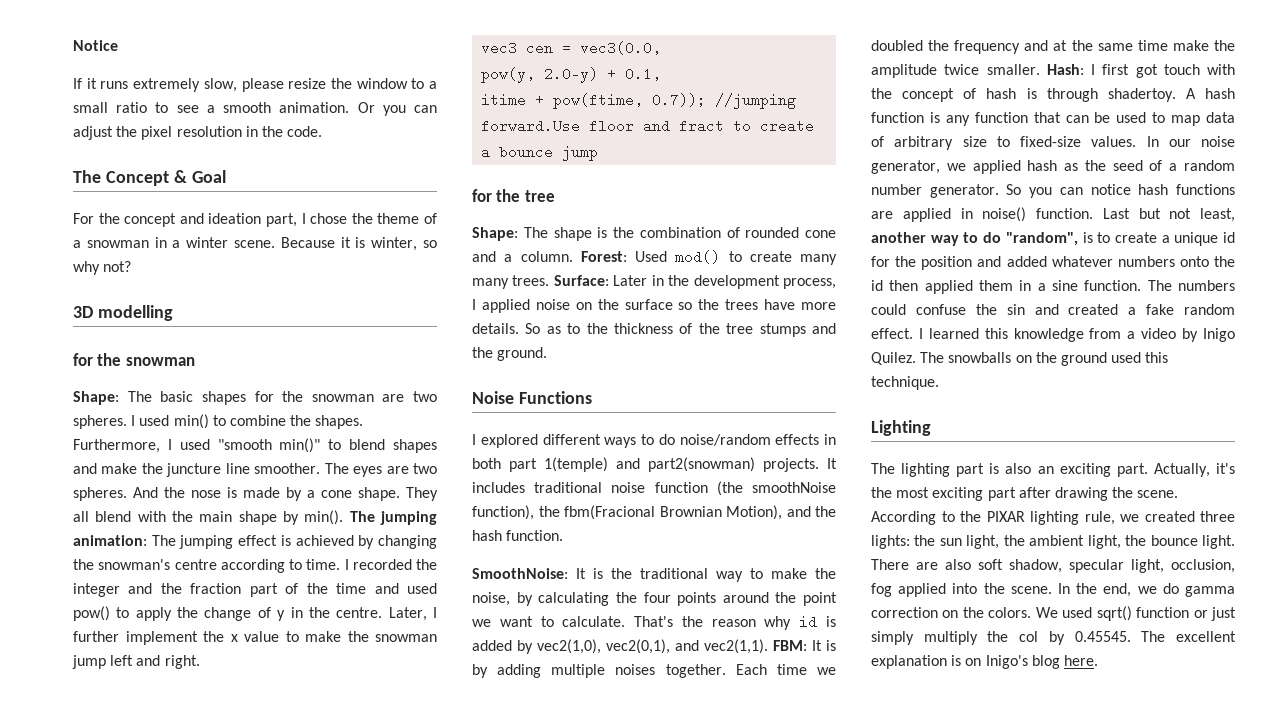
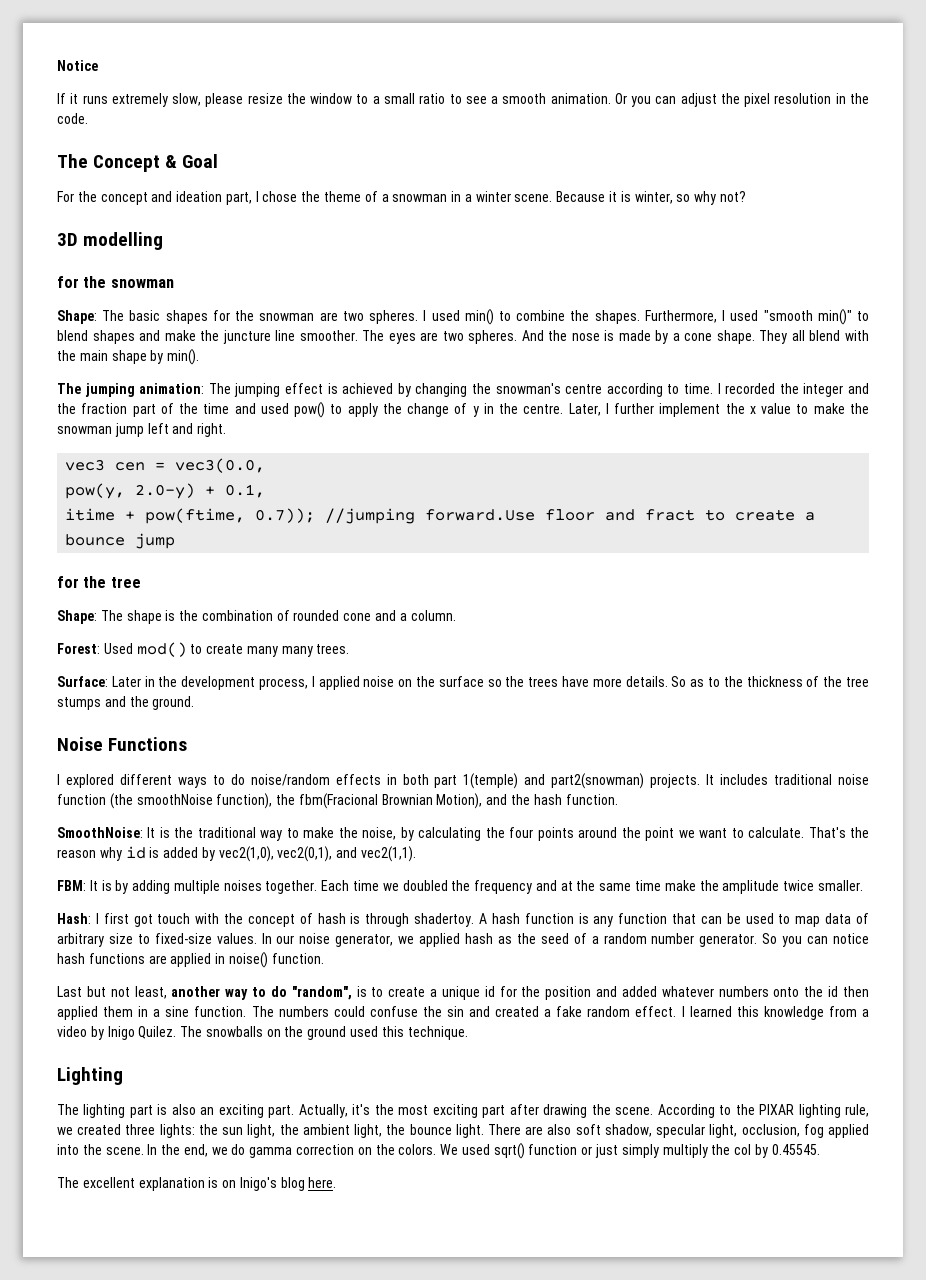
(344, 517) none -> (200, 357) //
(573, 256) none -> (456, 615) //
(550, 280) none -> (350, 649) //
(768, 646) none -> (417, 854) //
(1040, 69) none -> (863, 885) //
(1093, 213) none -> (324, 958) //
(1131, 636) none -> (820, 1149) //

